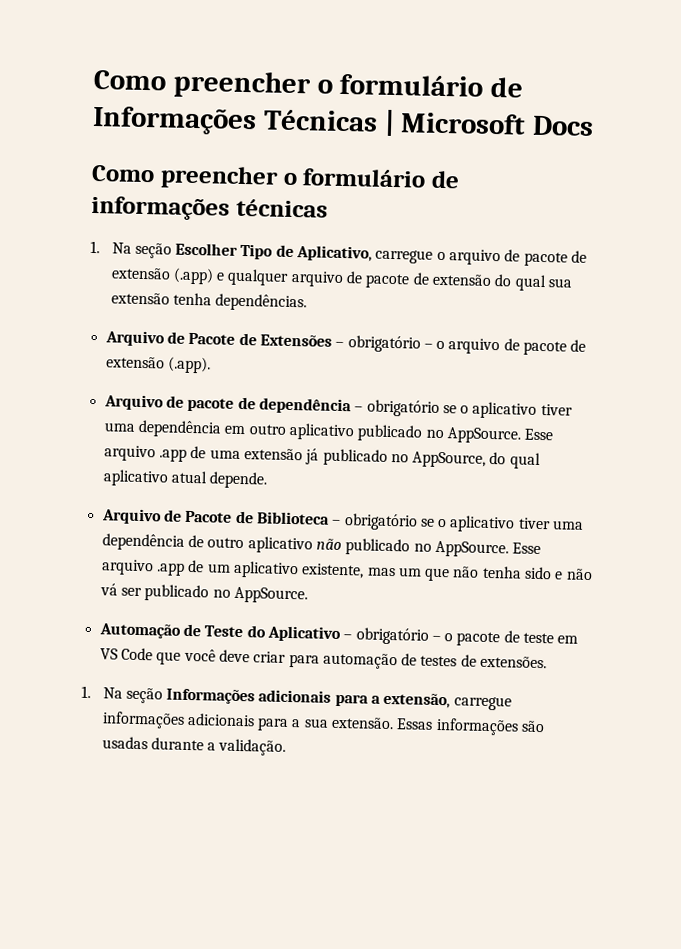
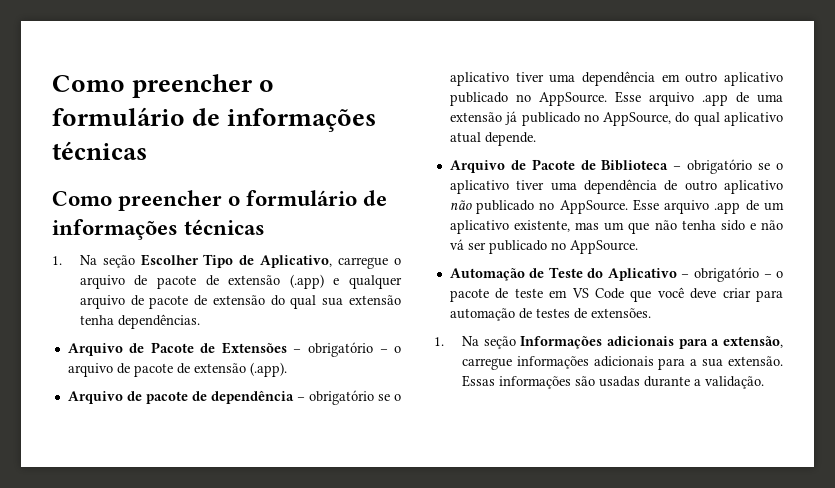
[93,69,525,100] [92,105,595,137] Como preencher o formulário de Informações Técnicas | Microsoft Docs -> [52,74,275,98] [52,107,377,132] [52,141,147,160] Como preencher o formulário de informações técnicas

